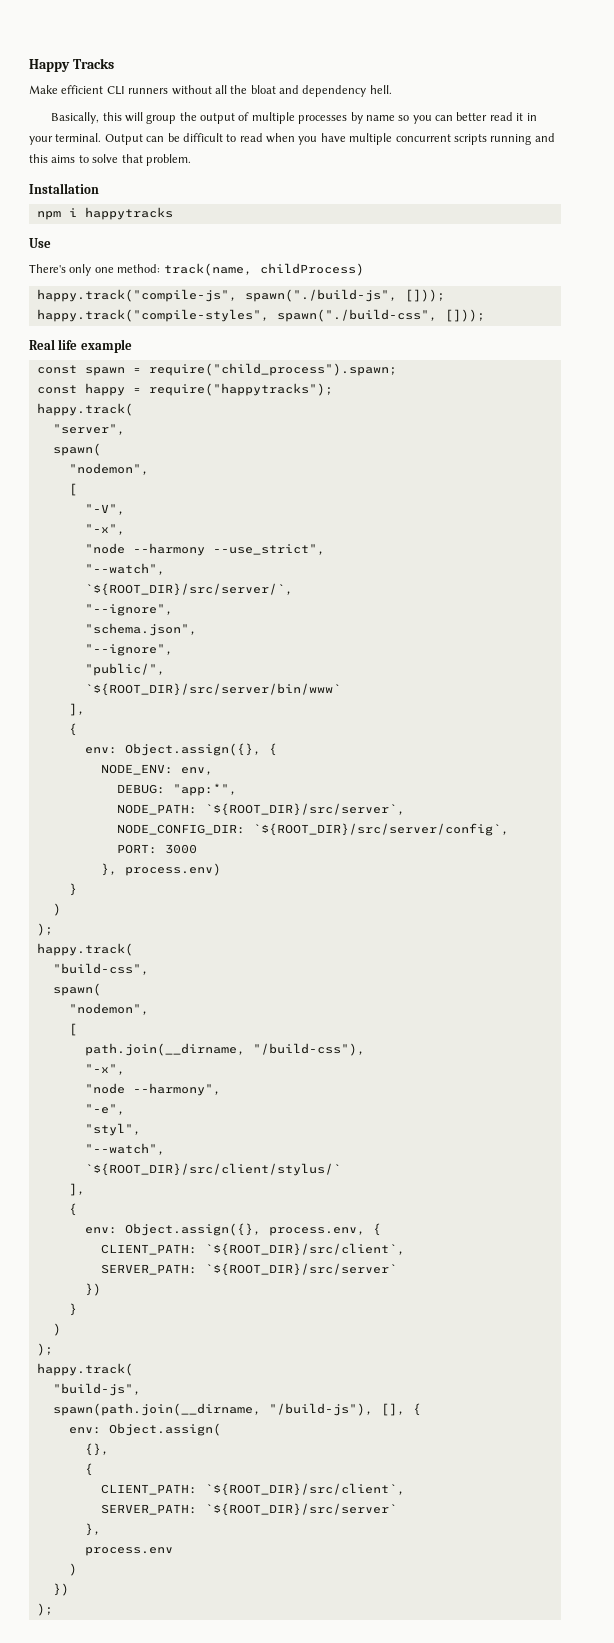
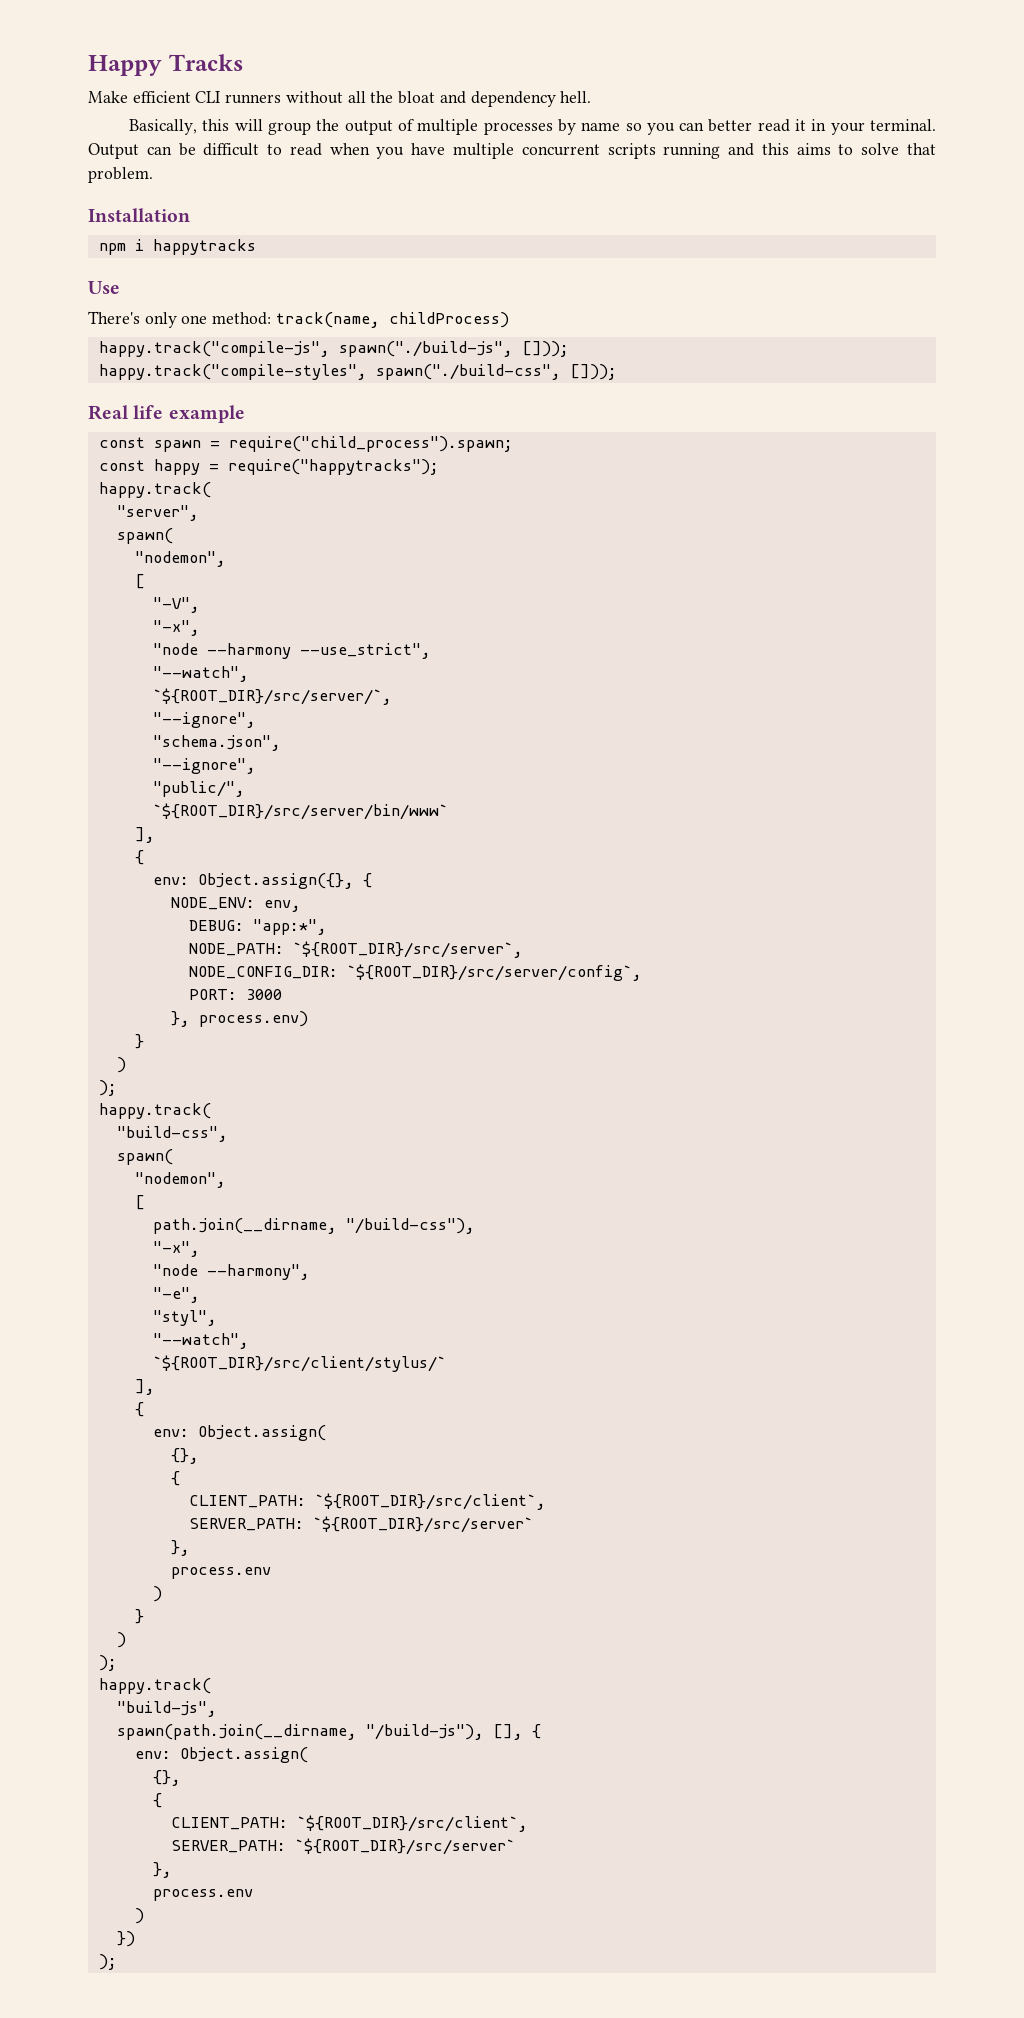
[124,1223,381,1236] [100,1243,405,1256] [100,1263,397,1276] [84,1283,101,1296] Object.assign({}, process.env, { // CLIENT_PATH: `${ROOT_DIR}/src/client`, // SERVER_PATH: `${ROOT_DIR}/src/server` // }) -> [197,1425,326,1441] [170,1448,199,1464] [170,1471,180,1486] [188,1493,546,1510] [188,1516,533,1533] [170,1540,190,1556] [170,1567,271,1579] [152,1586,162,1602] Object.assign( // {}, // { // CLIENT_PATH: `${ROOT_DIR}/src/client`, // SERVER_PATH: `${ROOT_DIR}/src/server` // }, // process.env // )

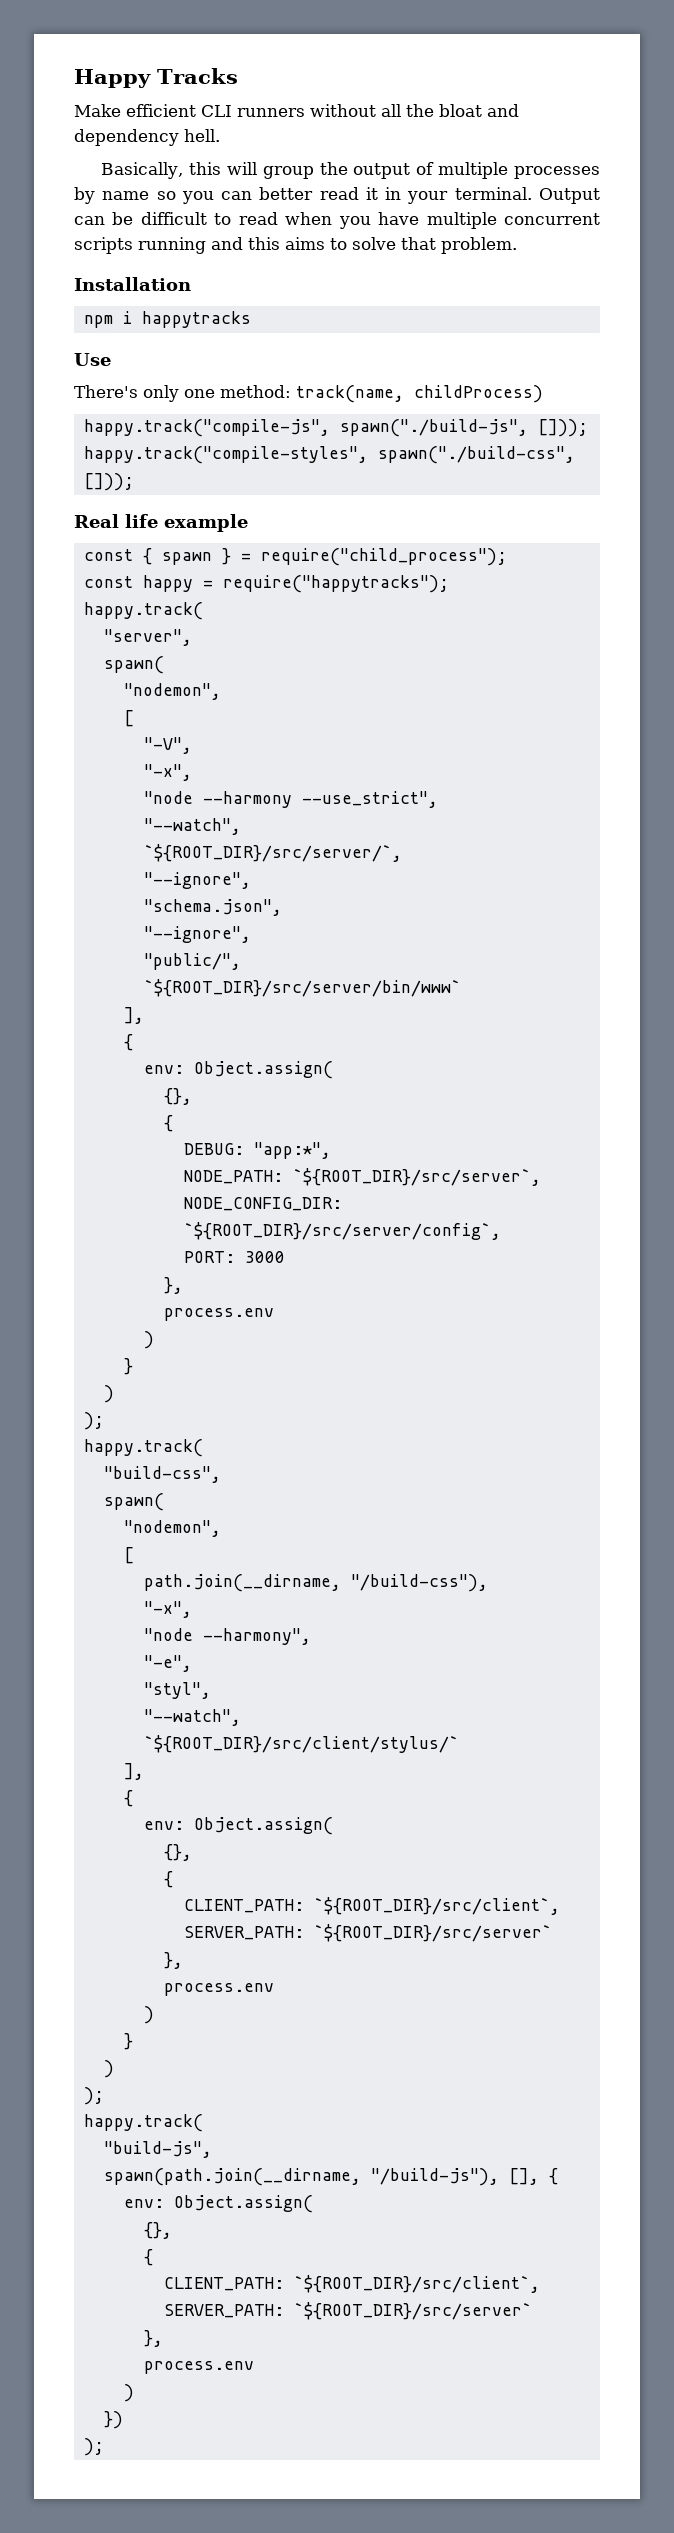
[153,436,513,452] spawn = require("child_process").spawn; -> [142,548,507,566] { spawn } = require("child_process");
[197,873,372,889] [170,897,301,912] Object.assign({}, { // NODE_ENV: env, -> [193,1061,333,1079] [163,1088,192,1105] [163,1115,173,1132] Object.assign( // {}, // {
[198,1011,308,1027] process.env) -> [163,1308,274,1321] [143,1331,154,1349] // process.env // )

